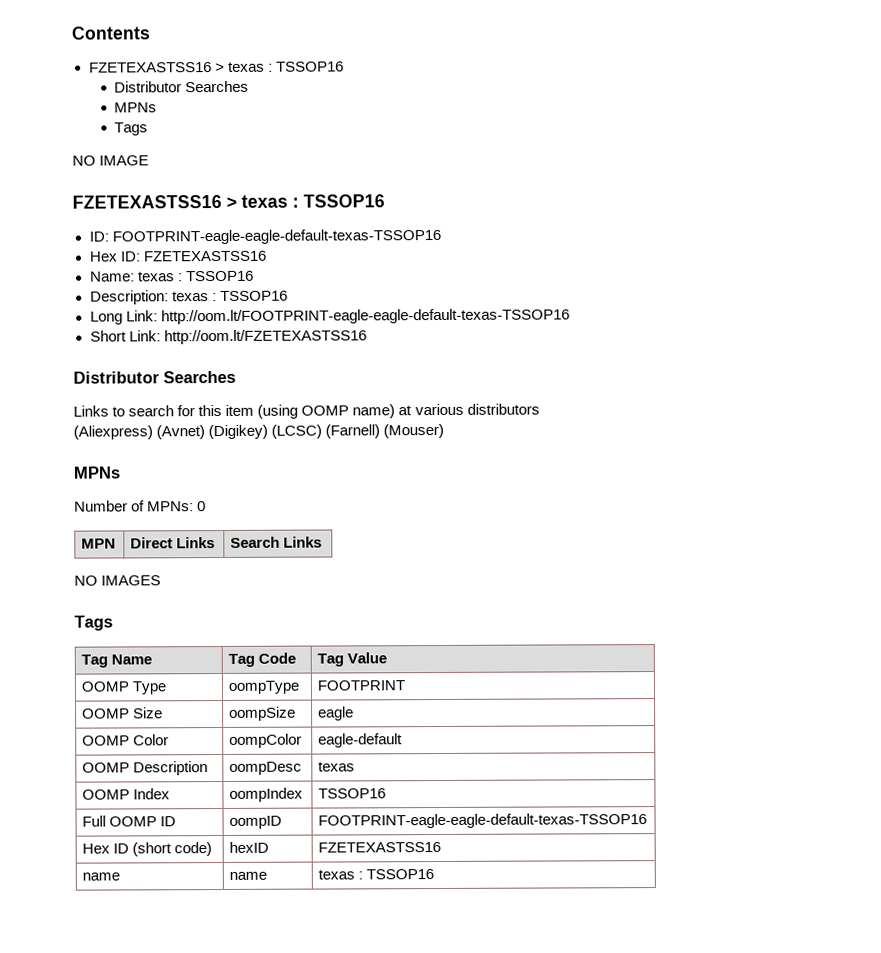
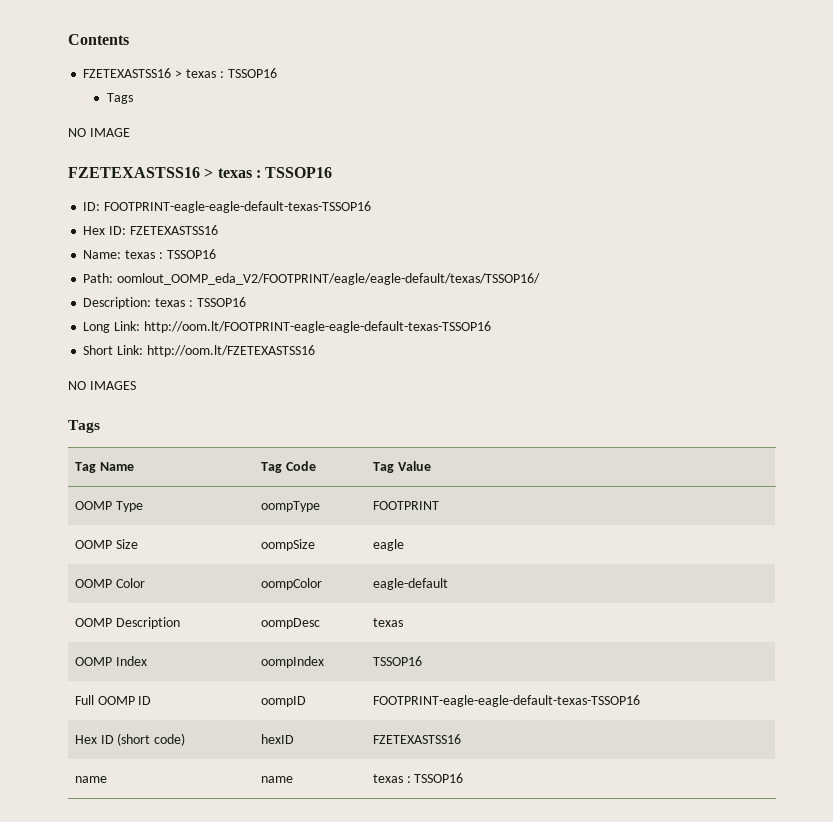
[114,80,250,93] [114,102,158,113] // Distributor Searches // MPNs -> (277, 73) none
(254, 276) none -> [83,273,541,285] // Path: oomlout_OOMP_eda_V2/FOOTPRINT/eagle/eagle-default/texas/TSSOP16/
[73,370,236,384] [73,403,540,419] [73,423,445,440] [73,466,121,479] [74,500,207,512] [81,538,117,549] [130,537,216,549] [230,536,323,548] // Distributor Searches // Links to search for this item (using OOMP name) at various distributors // (Aliexpress) (Avnet) (Digikey) (LCSC) (Farnell) (Mouser) // MPNs // Number of MPNs: 0 // MPN | Direct Links | Search Links -> (315, 351) none

